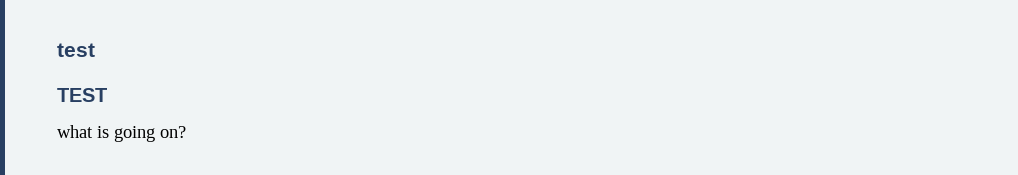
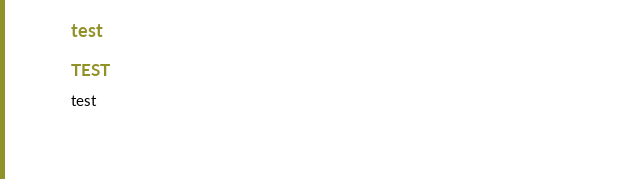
[57,125,186,142] what is going on? -> [71,95,97,106] test

